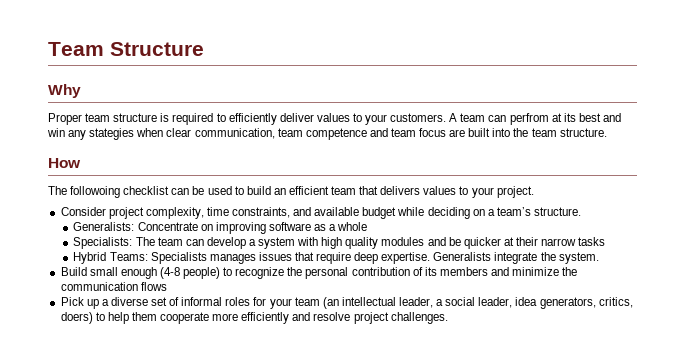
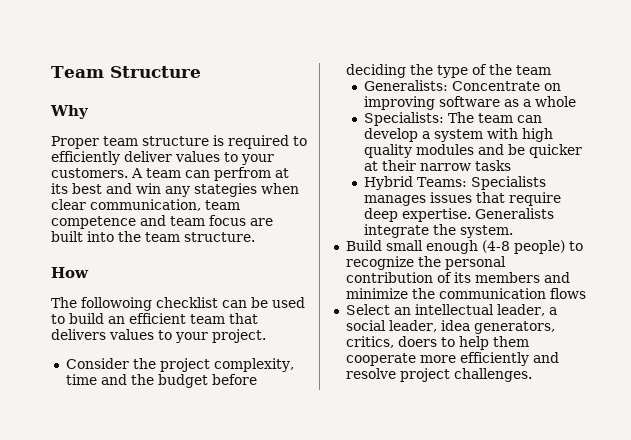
(106, 211) none -> [132,358,156,369] the
[232,207,582,219] constraints, and available budget while deciding on a team’s structure. -> [100,374,257,388] [345,64,551,78] and the budget before deciding the type of the team
[60,297,339,309] Pick up a diverse set of informal roles for your team (an -> [345,304,411,315] Select an
[60,312,93,324] doers) -> [397,336,437,347] doers

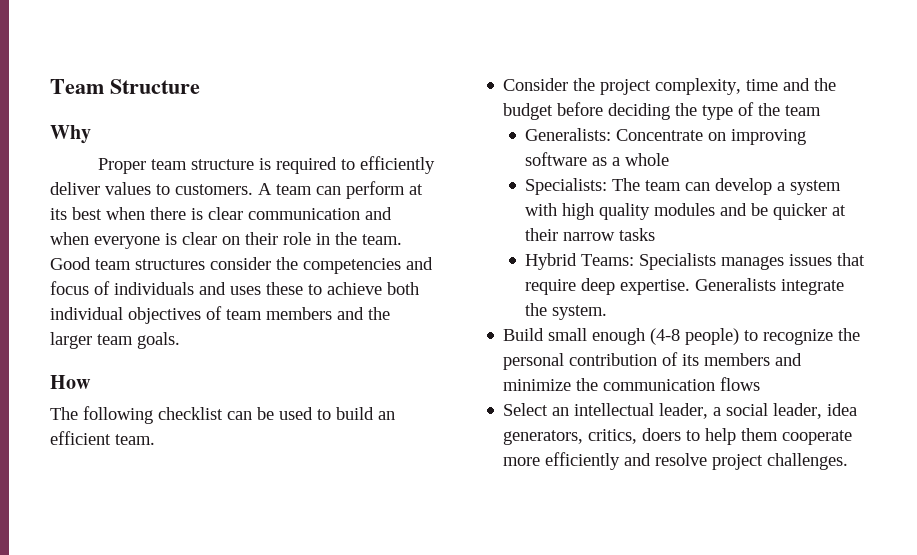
[241,154,274,165] your -> (170, 189) none
[214,167,271,181] perfrom -> [346,181,405,199] perform
[106,183,299,197] [51,199,240,211] [51,215,273,229] [51,231,255,242] and win any stategies when clear communication, team competence and team focus are built into the team structure. -> [106,207,392,220] [50,232,402,249] [50,257,433,274] [50,281,419,295] [50,306,390,324] [50,332,180,349] when there is clear communication and when everyone is clear on their role in the team. Good team structures consider the competencies and focus of individuals and uses these to achieve both individual objectives of team members and the larger team goals.
[81,297,152,311] followoing -> [83,406,153,424] following
[190,313,258,324] [51,329,266,343] team that delivers values to your project. -> [115,434,155,445] team.

